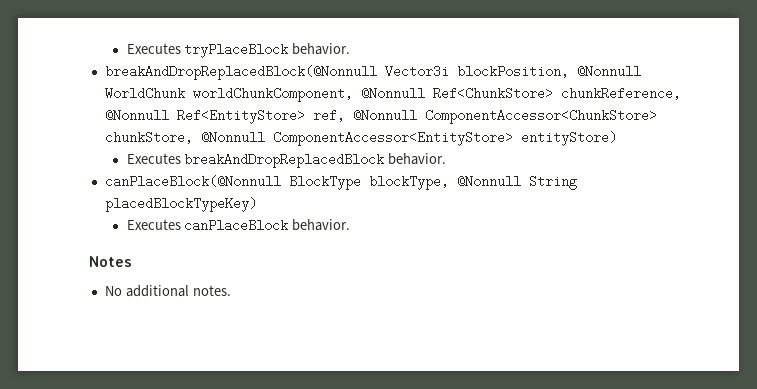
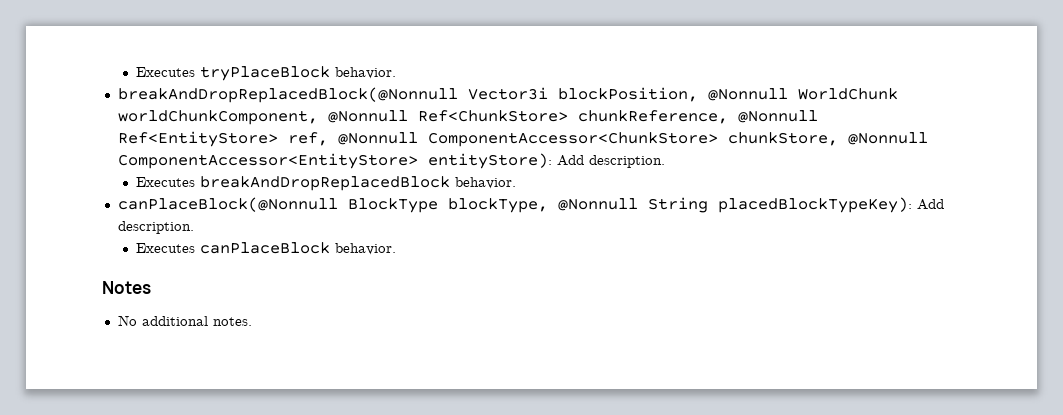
[520,131,617,146] entityStore) -> [427,153,665,169] entityStore): Add description.
[104,197,257,212] placedBlockTypeKey) -> [717,197,944,213] [117,221,194,234] placedBlockTypeKey): Add description.

